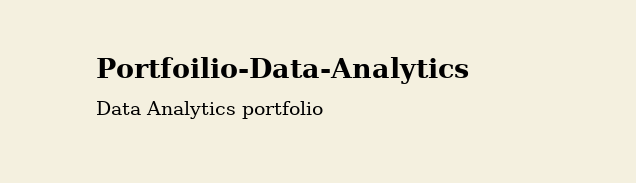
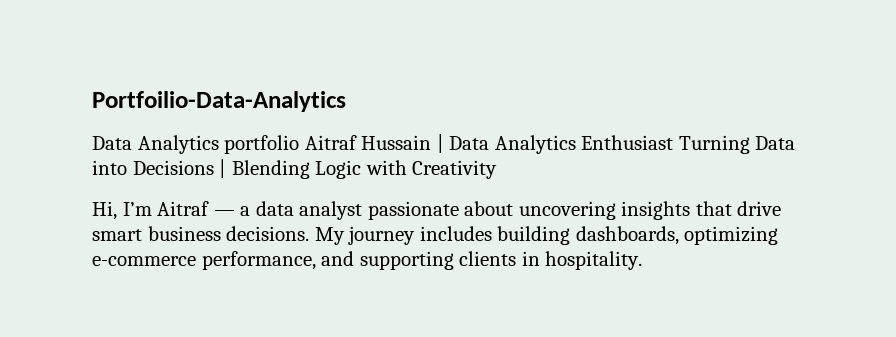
(323, 110) none -> [304,134,796,154] [92,159,498,179] [92,201,782,220] [92,226,779,245] [92,251,643,270] Aitraf Hussain | Data Analytics Enthusiast Turning Data into Decisions | Blending Logic with Creativity // Hi, I’m Aitraf — a data analyst passionate about uncovering insights that drive smart business decisions. My journey includes building dashboards, optimizing e-commerce performance, and supporting clients in hospitality.

